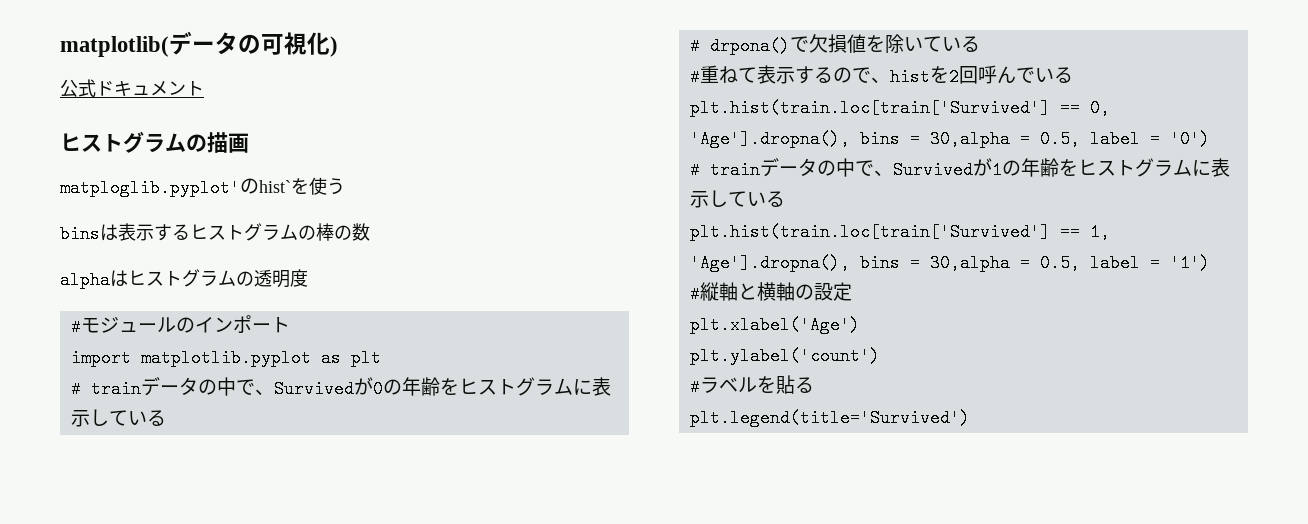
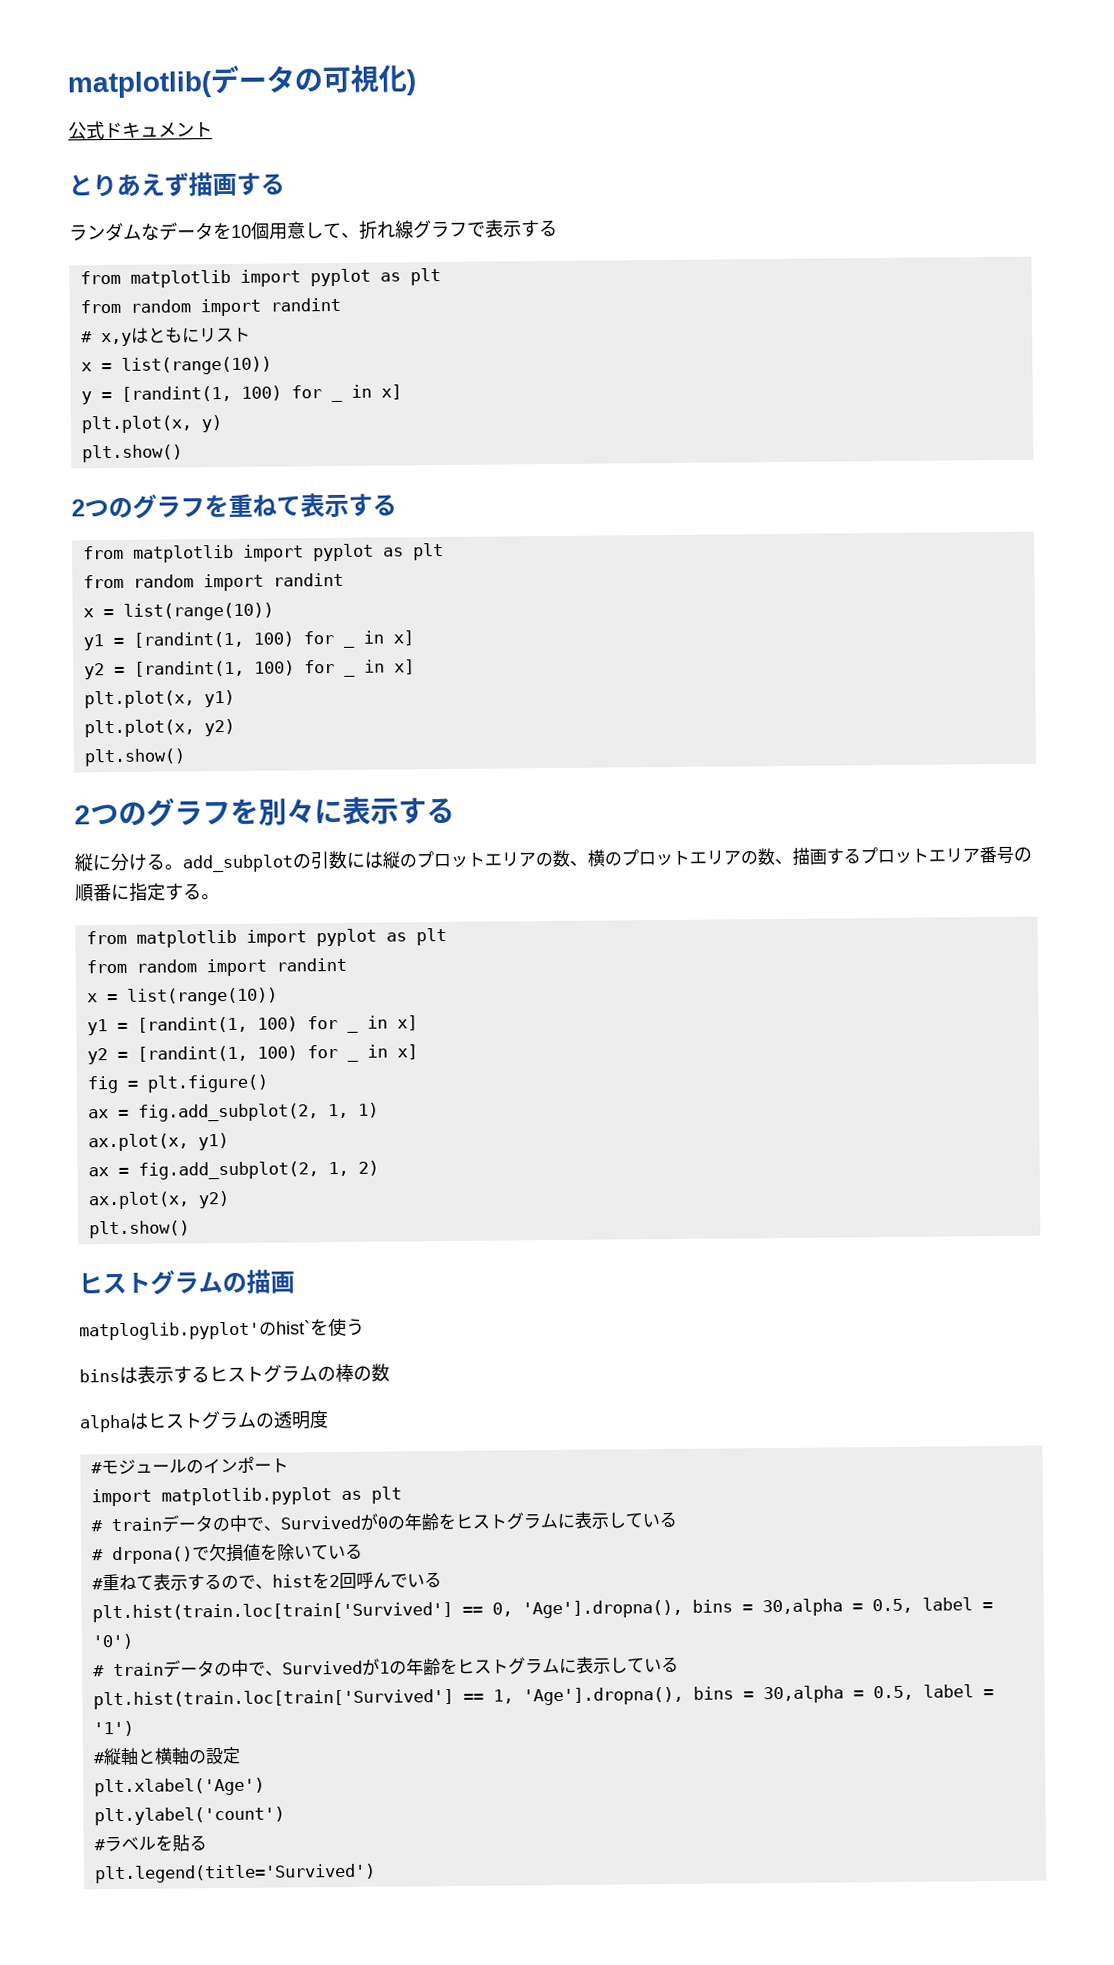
(204, 88) none -> [68,172,285,198] [69,219,558,242] [79,268,441,288] [79,297,341,317] [80,326,251,347] [80,356,272,375] [80,384,402,405] [80,415,222,434] [81,444,183,463] [71,493,397,519] [82,543,444,563] [82,572,344,592] [82,602,274,621] [82,630,414,651] [83,659,415,680] [83,689,235,709] [83,718,235,738] [83,748,186,767] [74,796,455,827] [74,846,1032,873] [75,882,220,902] [85,928,447,948] [85,957,347,977] [86,987,278,1006] [86,1015,418,1036] [86,1044,418,1065] [86,1074,268,1094] [87,1102,379,1122] [87,1132,229,1152] [87,1160,379,1180] [87,1190,230,1210] [88,1220,190,1239] // とりあえず描画する // ランダムなデータを10個用意して、折れ線グラフで表示する // from matplotlib import pyplot as plt // from random import randint // # x,yはともにリスト // x = list(range(10)) // y = [randint(1, 100) for _ in x] // plt.plot(x, y) // plt.show() // 2つのグラフを重ねて表示する // from matplotlib import pyplot as plt // from random import randint // x = list(range(10)) // y1 = [randint(1, 100) for _ in x] // y2 = [randint(1, 100) for _ in x] // plt.plot(x, y1) // plt.plot(x, y2) // plt.show() // 2つのグラフを別々に表示する // 縦に分ける。add_subplotの引数には縦のプロットエリアの数、横のプロットエリアの数、描画するプロットエリア番号の順番に指定する。 // from matplotlib import pyplot as plt // from random import randint // x = list(range(10)) // y1 = [randint(1, 100) for _ in x] // y2 = [randint(1, 100) for _ in x] // fig = plt.figure() // ax = fig.add_subplot(2, 1, 1) // ax.plot(x, y1) // ax = fig.add_subplot(2, 1, 2) // ax.plot(x, y2) // plt.show()

